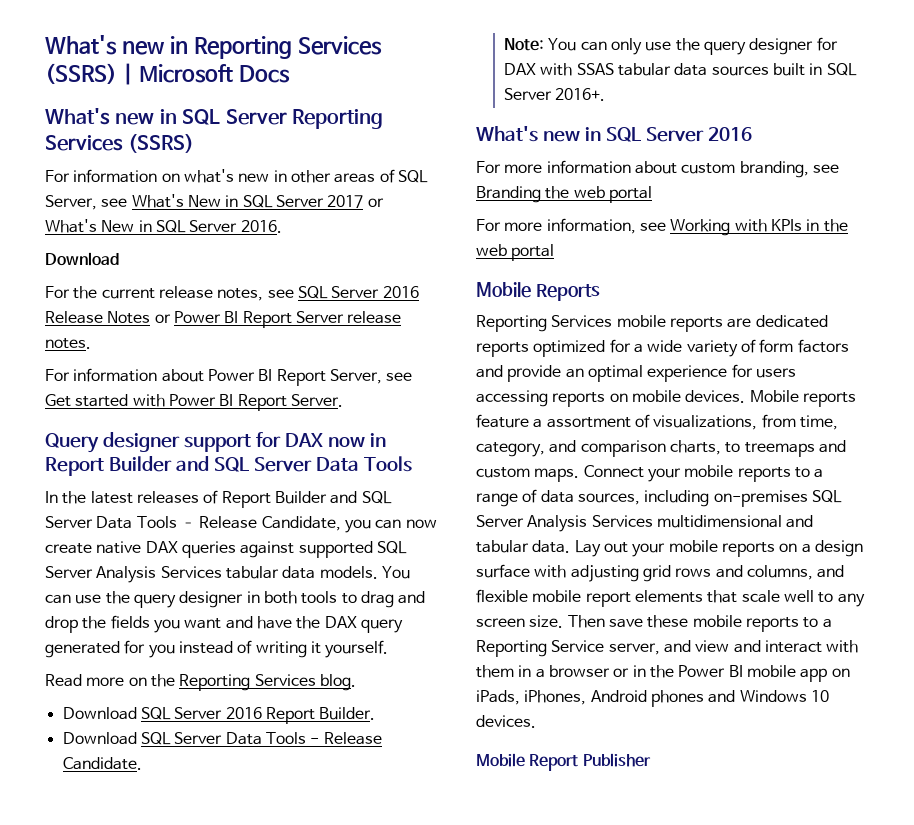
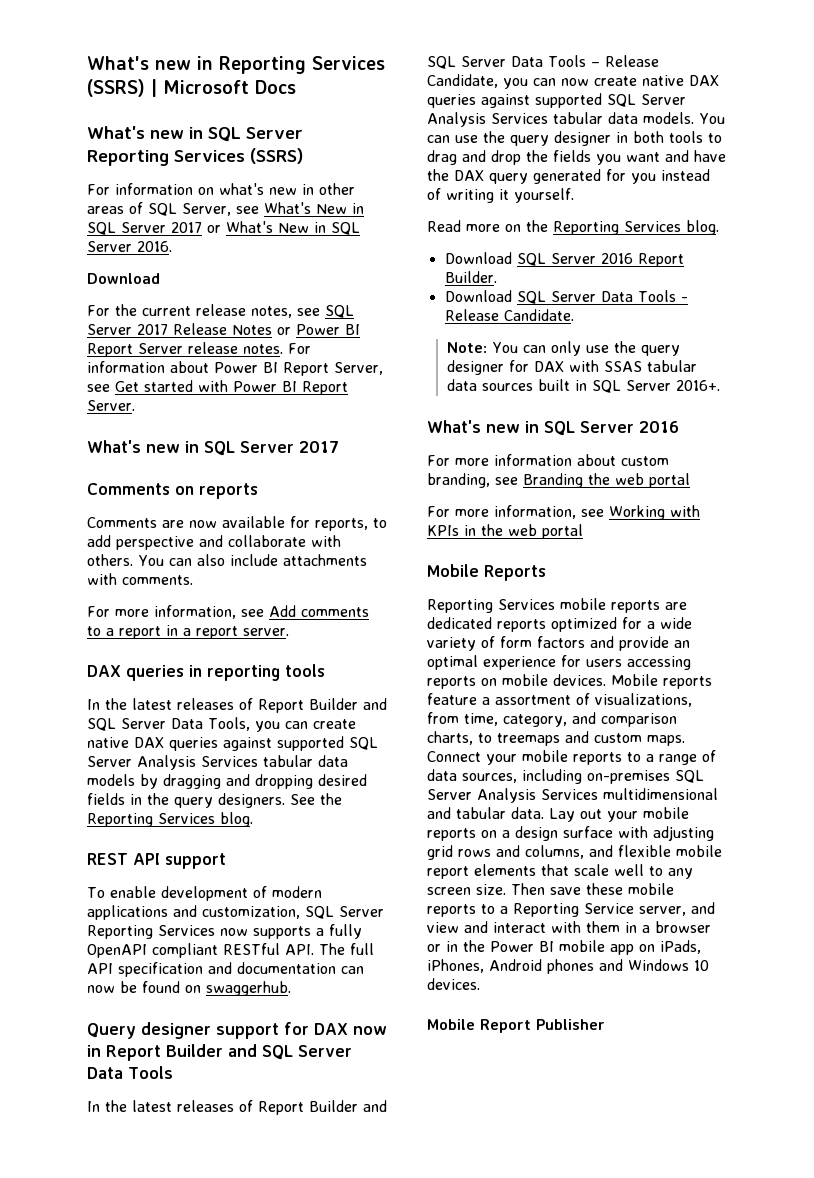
[382,286,419,298] 2016 -> [137,324,168,335] 2017
(91, 343) // -> (283, 349) none
(343, 400) none -> [87,440,339,456] [87,483,258,499] [87,516,387,531] [87,535,341,550] [87,554,367,566] [87,573,193,585] [87,605,369,619] [87,625,289,639] [87,664,325,681] [87,698,387,713] [87,717,356,732] [87,736,378,751] [87,755,348,770] [87,774,367,789] [87,793,342,808] [87,812,253,827] [87,853,226,869] [87,886,322,901] [87,905,384,920] [87,924,362,939] [87,943,374,958] [87,962,364,977] [87,981,291,996] // What's new in SQL Server 2017 // Comments on reports // Comments are now available for reports, to add perspective and collaborate with others. You can also include attachments with comments. // For more information, see Add comments to a report in a report server. // DAX queries in reporting tools // In the latest releases of Report Builder and SQL Server Data Tools, you can create native DAX queries against supported SQL Server Analysis Services tabular data models by dragging and dropping desired fields in the query designers. See the Reporting Services blog. // REST API support // To enable development of modern applications and customization, SQL Server Reporting Services now supports a fully OpenAPI compliant RESTful API. The full API specification and documentation can now be found on swaggerhub.

